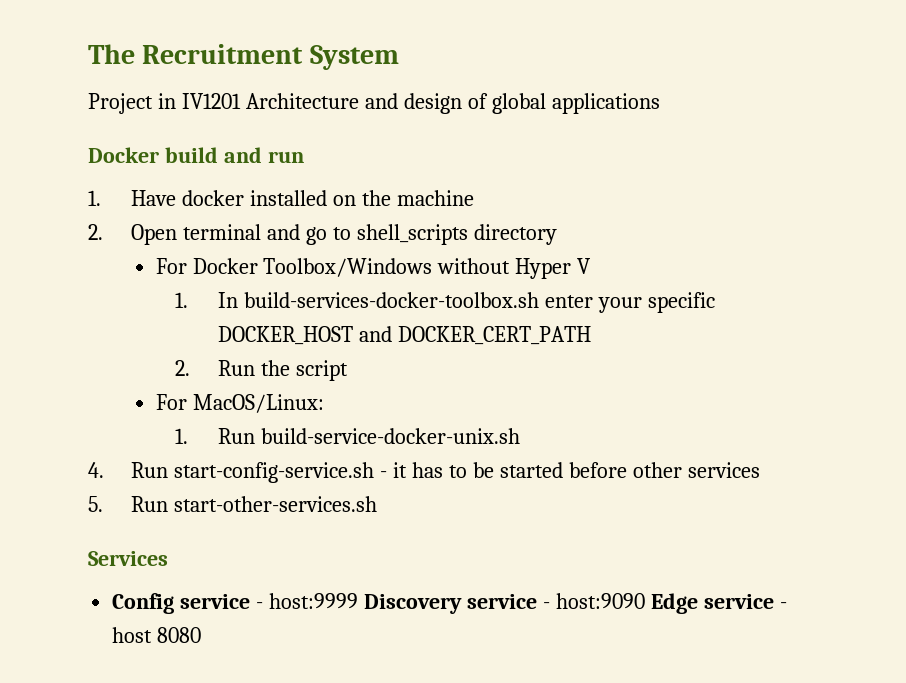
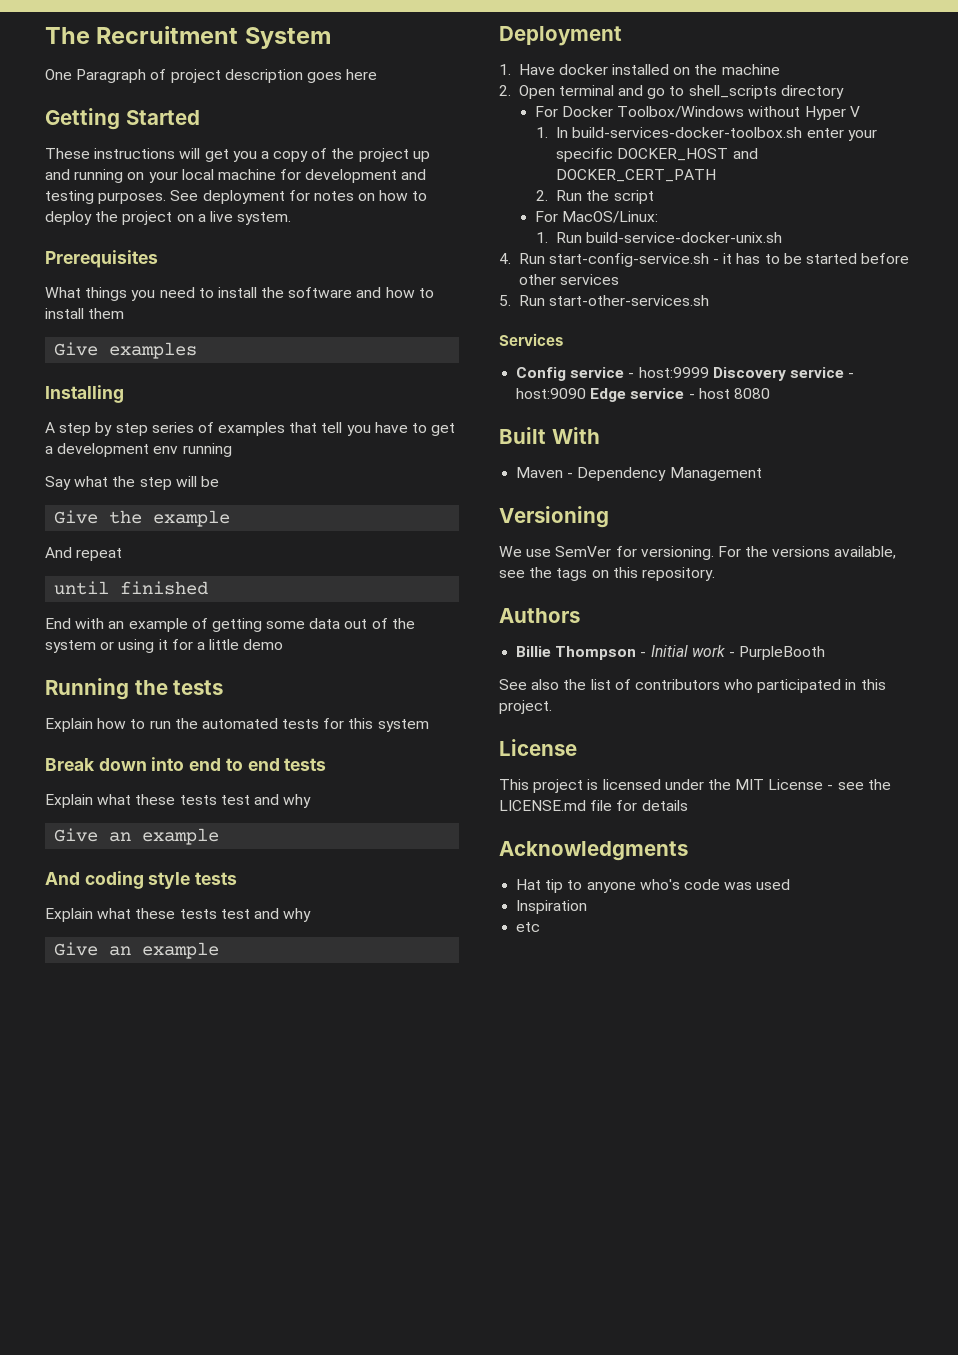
[88,93,660,114] [88,147,304,163] Project in IV1201 Architecture and design of global applications // Docker build and run -> [45,69,378,83] [45,108,200,130] [45,148,430,162] [45,169,427,183] [45,190,428,204] [45,211,292,225] [45,250,158,268] [45,287,434,301] [45,308,125,319] [54,342,198,359] [45,385,124,403] [45,422,456,436] [45,443,232,457] [45,476,219,490] [54,510,231,527] [45,547,123,561] [54,581,209,595] [45,618,415,632] [45,639,284,653] [45,678,224,700] [45,718,429,732] [45,757,327,771] [45,794,312,808] [54,828,220,845] [45,871,238,889] [45,908,312,922] [54,942,220,959] [499,26,622,46] One Paragraph of project description goes here // Getting Started // These instructions will get you a copy of the project up and running on your local machine for development and testing purposes. See deployment for notes on how to deploy the project on a live system. // Prerequisites // What things you need to install the software and how to install them // Give examples // Installing // A step by step series of examples that tell you have to get a development env running // Say what the step will be // Give the example // And repeat // until finished // End with an example of getting some data out of the system or using it for a little demo // Running the tests // Explain how to run the automated tests for this system // Break down into end to end tests // Explain what these tests test and why // Give an example // And coding style tests // Explain what these tests test and why // Give an example // Deployment
(202, 635) none -> [499,427,600,444] [516,467,762,481] [499,506,609,528] [499,546,897,560] [499,567,715,581] [499,608,580,623] [516,645,826,660] [499,679,886,693] [499,700,552,714] [499,739,577,756] [499,779,891,793] [499,800,688,811] [499,841,688,861] [516,879,791,893] [516,900,588,914] [516,922,541,932] // Built With // Maven - Dependency Management // Versioning // We use SemVer for versioning. For the versions available, see the tags on this repository. // Authors // Billie Thompson - Initial work - PurpleBooth // See also the list of contributors who participated in this project. // License // This project is licensed under the MIT License - see the LICENSE.md file for details // Acknowledgments // Hat tip to anyone who's code was used // Inspiration // etc

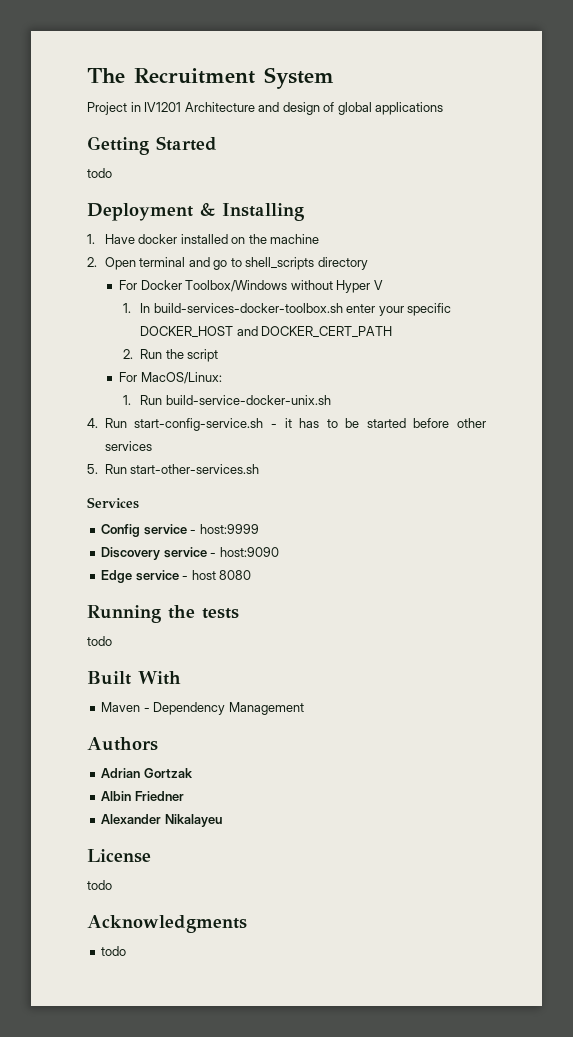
[45,69,378,83] [45,108,200,130] [45,148,430,162] [45,169,427,183] [45,190,428,204] [45,211,292,225] [45,250,158,268] [45,287,434,301] [45,308,125,319] [54,342,198,359] [45,385,124,403] [45,422,456,436] [45,443,232,457] [45,476,219,490] [54,510,231,527] [45,547,123,561] [54,581,209,595] [45,618,415,632] [45,639,284,653] [45,678,224,700] [45,718,429,732] [45,757,327,771] [45,794,312,808] [54,828,220,845] [45,871,238,889] [45,908,312,922] [54,942,220,959] One Paragraph of project description goes here // Getting Started // These instructions will get you a copy of the project up and running on your local machine for development and testing purposes. See deployment for notes on how to deploy the project on a live system. // Prerequisites // What things you need to install the software and how to install them // Give examples // Installing // A step by step series of examples that tell you have to get a development env running // Say what the step will be // Give the example // And repeat // until finished // End with an example of getting some data out of the system or using it for a little demo // Running the tests // Explain how to run the automated tests for this system // Break down into end to end tests // Explain what these tests test and why // Give an example // And coding style tests // Explain what these tests test and why // Give an example -> [87,102,444,115] [87,136,217,155] [87,168,112,178] Project in IV1201 Architecture and design of global applications // Getting Started // todo
(622, 36) none -> [200,203,304,221] & Installing
(709, 372) none -> (259, 529) //
(587, 393) none -> (279, 552) //
(770, 393) none -> [87,605,239,623] [87,636,112,646] // Running the tests // todo
[499,506,609,528] [499,546,897,560] [499,567,715,581] [499,608,580,623] [516,645,826,660] [499,679,886,693] [499,700,552,714] [499,739,577,756] [499,779,891,793] [499,800,688,811] [499,841,688,861] [516,879,791,893] [516,900,588,914] [516,922,541,932] Versioning // We use SemVer for versioning. For the versions available, see the tags on this repository. // Authors // Billie Thompson - Initial work - PurpleBooth // See also the list of contributors who participated in this project. // License // This project is licensed under the MIT License - see the LICENSE.md file for details // Acknowledgments // Hat tip to anyone who's code was used // Inspiration // etc -> [87,737,158,751] [101,768,193,778] [101,791,184,801] [101,814,222,827] [87,849,151,863] [87,880,112,890] [87,915,247,933] [101,946,127,956] Authors // Adrian Gortzak // Albin Friedner // Alexander Nikalayeu // License // todo // Acknowledgments // todo

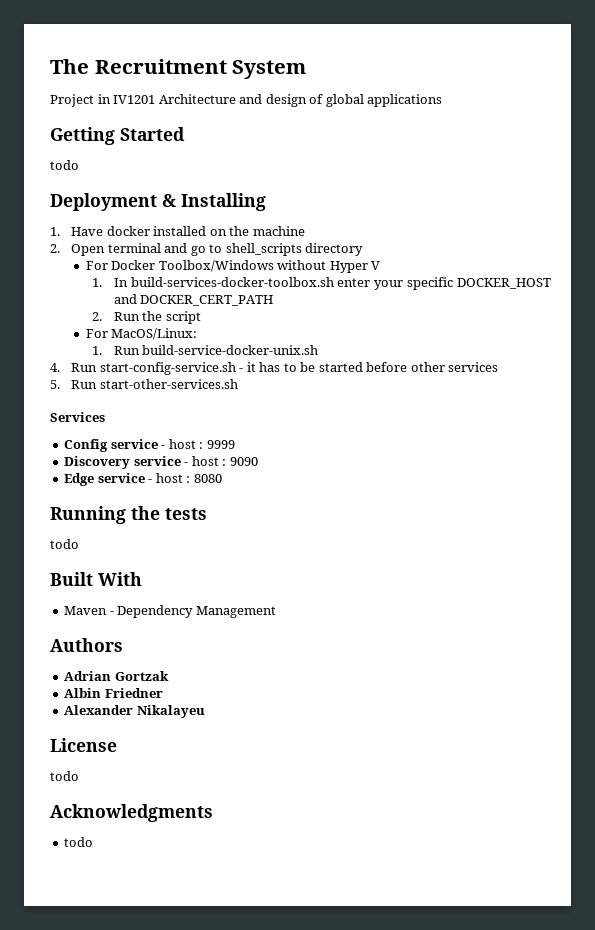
[199,524,259,534] host:9999 -> [168,439,235,449] host : 9999
[219,547,279,557] host:9090 -> [191,456,258,466] host : 9090
(216, 575) none -> [186,476,191,483] :

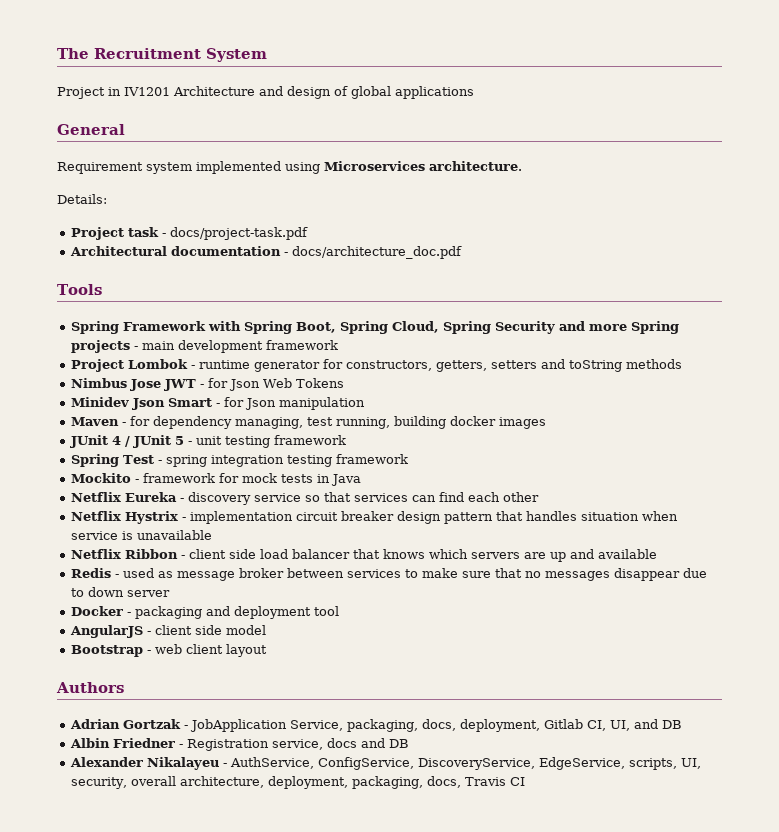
[50,127,185,145] [50,160,79,170] [50,193,266,211] [50,226,305,236] [50,243,364,256] [85,260,381,273] [92,277,551,290] [113,294,274,306] [92,311,201,324] [85,328,198,340] [92,345,319,355] [50,362,499,375] [50,379,238,389] [50,412,105,422] [64,439,235,452] [64,456,258,469] [64,473,222,486] [50,506,207,524] [50,539,79,549] [50,572,142,586] [64,605,276,618] [50,638,123,652] [64,671,169,681] [64,688,163,698] [64,705,205,718] [50,738,117,752] [50,771,79,781] [50,804,213,822] [64,837,94,847] Getting Started // todo // Deployment & Installing // 1. Have docker installed on the machine // 2. Open terminal and go to shell_scripts directory // For Docker Toolbox/Windows without Hyper V // 1. In build-services-docker-toolbox.sh enter your specific DOCKER_HOST and DOCKER_CERT_PATH // 2. Run the script // For MacOS/Linux: // 1. Run build-service-docker-unix.sh // 4. Run start-config-service.sh - it has to be started before other services // 5. Run start-other-services.sh // Services // Config service - host : 9999 // Discovery service - host : 9090 // Edge service - host : 8080 // Running the tests // todo // Built With // Maven - Dependency Management // Authors // Adrian Gortzak // Albin Friedner // Alexander Nikalayeu // License // todo // Acknowledgments // todo -> [57,124,125,135] [57,161,522,174] [57,194,107,204] [71,227,309,240] [70,246,463,259] [57,284,102,295] [71,321,680,334] [71,340,339,353] [71,359,683,372] [71,378,345,391] [71,397,366,410] [71,416,547,429] [70,435,347,448] [71,454,409,467] [71,473,362,486] [71,492,540,505] [71,511,679,524] [71,530,213,540] [71,549,658,562] [71,568,708,581] [71,587,171,597] [71,606,340,619] [70,625,267,638] [71,644,268,657] [56,682,124,693] [70,719,683,732] [70,738,410,751] [70,757,702,770] [71,776,526,789] General // Requirement system implemented using Microservices architecture. // Details: // Project task - docs/project-task.pdf // Architectural documentation - docs/architecture_doc.pdf // Tools // Spring Framework with Spring Boot, Spring Cloud, Spring Security and more Spring projects - main development framework // Project Lombok - runtime generator for constructors, getters, setters and toString methods // Nimbus Jose JWT - for Json Web Tokens // Minidev Json Smart - for Json manipulation // Maven - for dependency managing, test running, building docker images // JUnit 4 / JUnit 5 - unit testing framework // Spring Test - spring integration testing framework // Mockito - framework for mock tests in Java // Netflix Eureka - discovery service so that services can find each other // Netflix Hystrix - implementation circuit breaker design pattern that handles situation when service is unavailable // Netflix Ribbon - client side load balancer that knows which servers are up and available // Redis - used as message broker between services to make sure that no messages disappear due to down server // Docker - packaging and deployment tool // AngularJS - client side model // Bootstrap - web client layout // Authors // Adrian Gortzak - JobApplication Service, packaging, docs, deployment, Gitlab CI, UI, and DB // Albin Friedner - Registration service, docs and DB // Alexander Nikalayeu - AuthService, ConfigService, DiscoveryService, EdgeService, scripts, UI, security, overall architecture, deployment, packaging, docs, Travis CI

